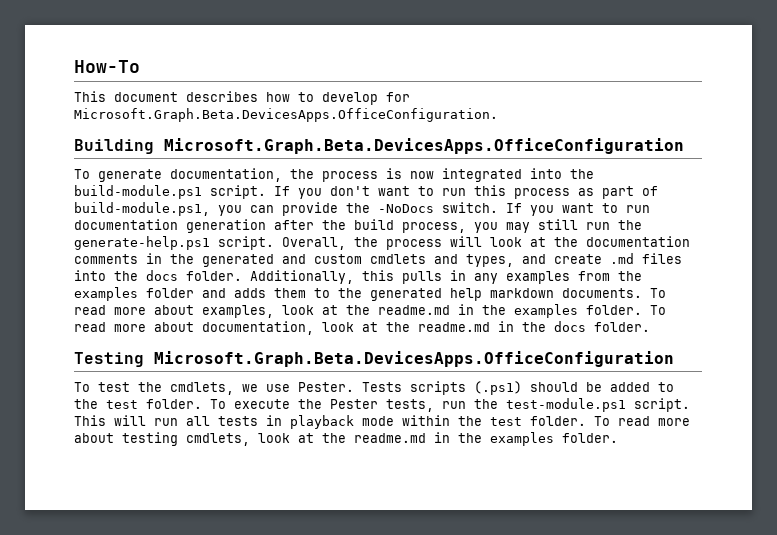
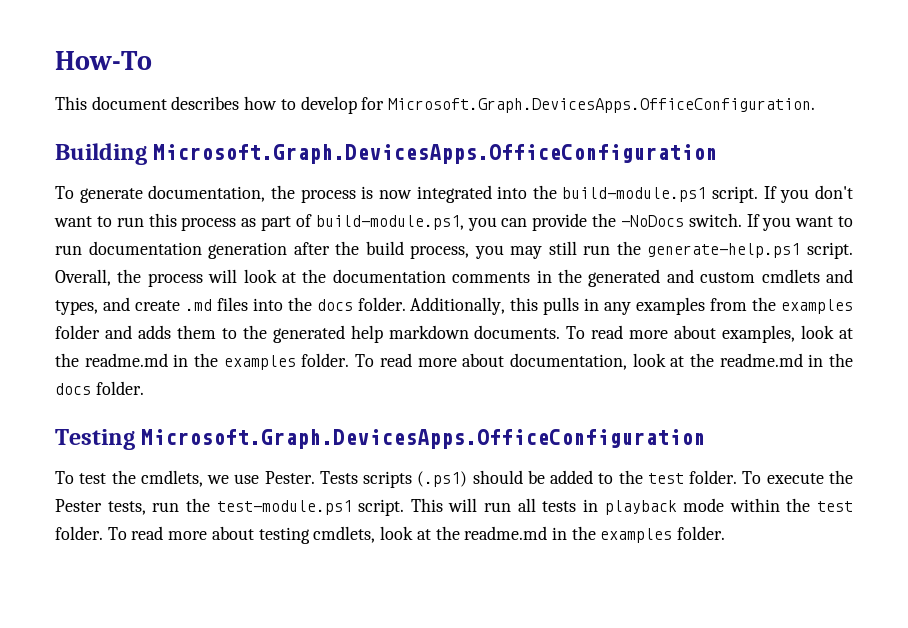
[74,108,498,122] Microsoft.Graph.Beta.DevicesApps.OfficeConfiguration. -> [388,98,816,113] Microsoft.Graph.DevicesApps.OfficeConfiguration.
[164,138,684,154] Microsoft.Graph.Beta.DevicesApps.OfficeConfiguration -> [153,144,718,164] Microsoft.Graph.DevicesApps.OfficeConfiguration
[154,351,674,367] Microsoft.Graph.Beta.DevicesApps.OfficeConfiguration -> [141,429,706,449] Microsoft.Graph.DevicesApps.OfficeConfiguration

